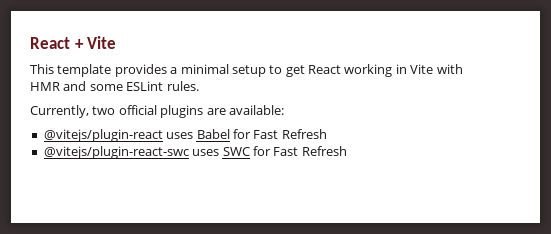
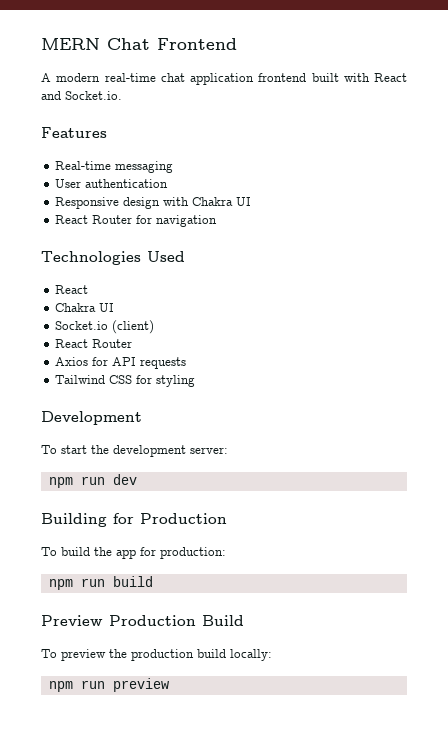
[30,36,117,49] [30,64,463,77] [30,81,199,91] [30,105,284,118] [43,129,327,142] [43,146,347,159] React + Vite // This template provides a minimal setup to get React working in Vite with HMR and some ESLint rules. // Currently, two official plugins are available: // @vitejs/plugin-react uses Babel for Fast Refresh // @vitejs/plugin-react-swc uses SWC for Fast Refresh -> [41,38,237,50] [41,73,407,85] [41,91,122,100] [41,127,107,138] [55,161,174,173] [55,179,169,188] [55,197,252,209] [55,215,218,227] [41,251,185,265] [55,285,89,294] [55,303,115,312] [55,320,155,334] [55,339,133,348] [55,357,187,369] [55,375,196,387] [41,411,142,425] [41,445,228,457] [48,474,137,488] [41,513,227,527] [41,547,226,559] [48,576,153,590] [41,615,244,626] [41,649,272,661] [48,678,169,692] MERN Chat Frontend // A modern real-time chat application frontend built with React and Socket.io. // Features // Real-time messaging // User authentication // Responsive design with Chakra UI // React Router for navigation // Technologies Used // React // Chakra UI // Socket.io (client) // React Router // Axios for API requests // Tailwind CSS for styling // Development // To start the development server: // npm run dev // Building for Production // To build the app for production: // npm run build // Preview Production Build // To preview the production build locally: // npm run preview

